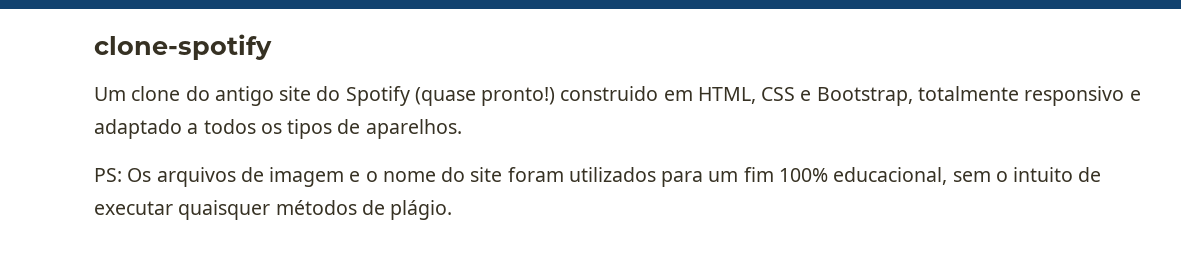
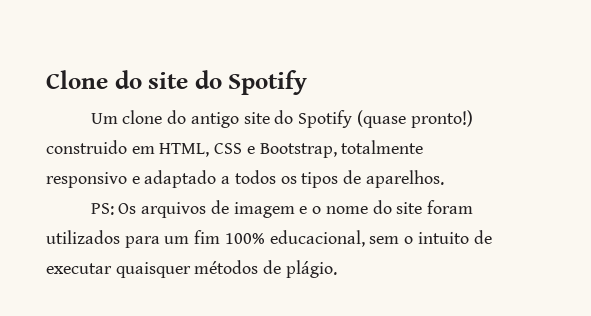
[94,34,272,60] clone-spotify -> [46,70,308,95] Clone do site do Spotify

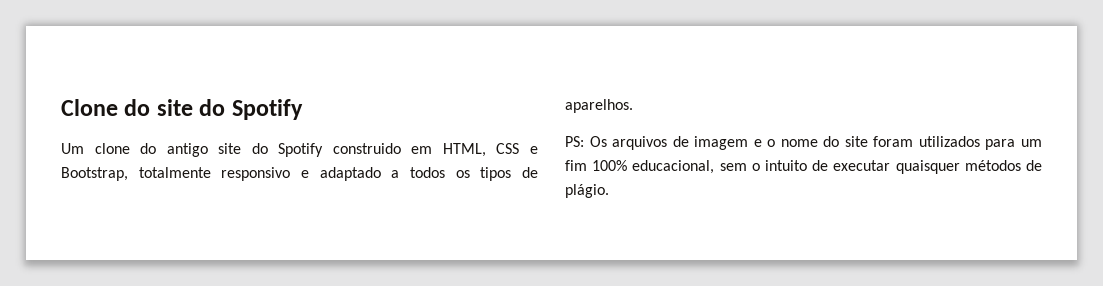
[356,110,473,128] (quase pronto!) -> (324, 150) none

